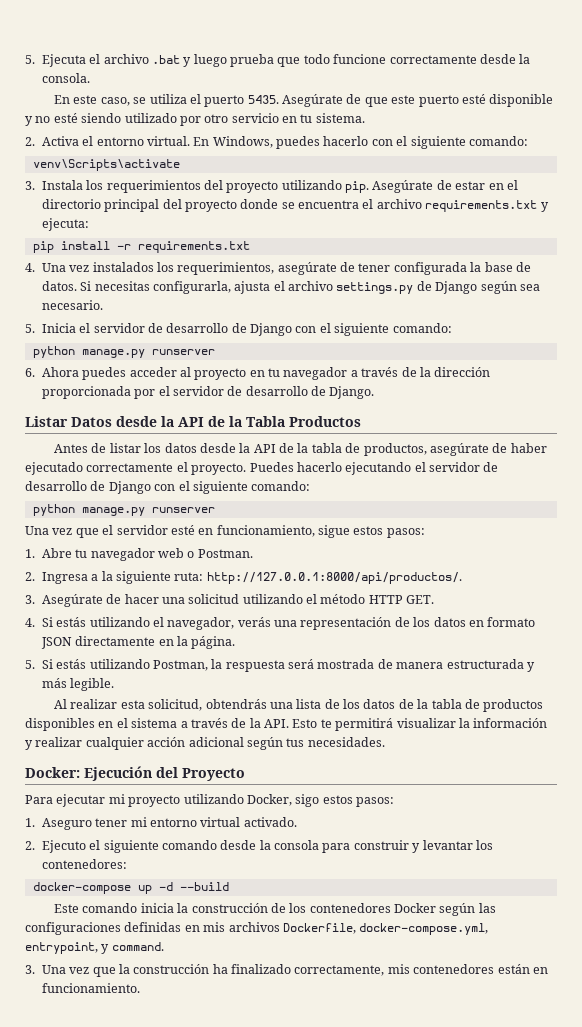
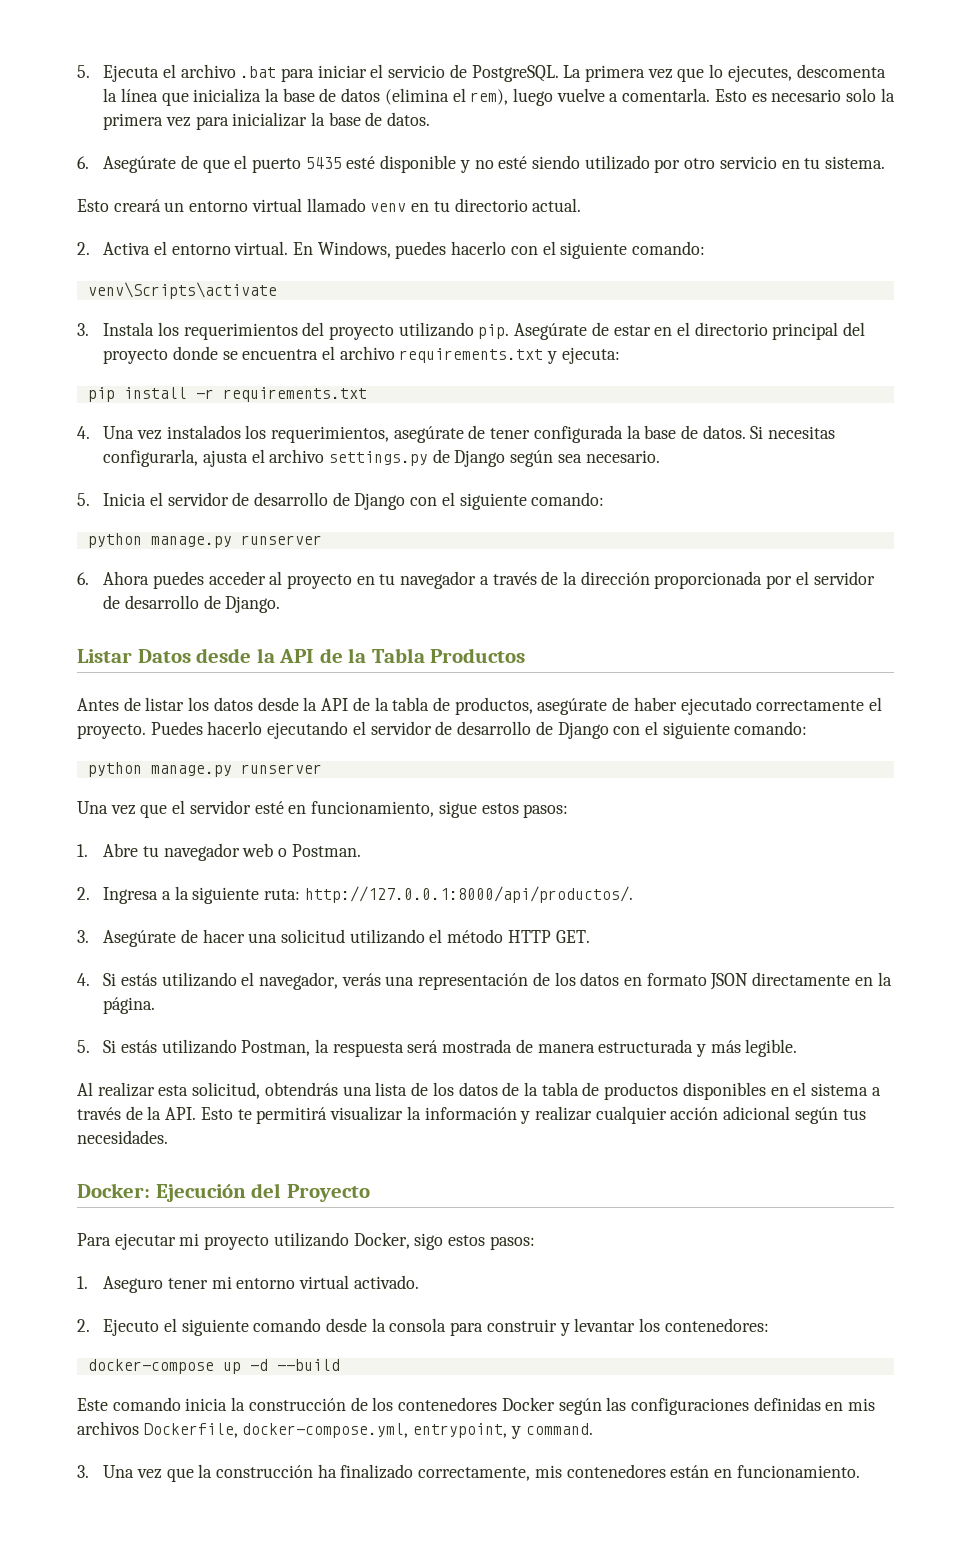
[183,54,531,67] [41,73,90,83] [54,94,459,107] y luego prueba que todo funcione correctamente desde la consola. // En este caso, se utiliza el puerto 5435. Asegúrate de que este puerto -> [280,64,886,82] [103,88,895,106] [103,112,431,130] [77,155,342,173] para iniciar el servicio de PostgreSQL. La primera vez que lo ejecutes, descomenta la línea que inicializa la base de datos (elimina el rem), luego vuelve a comentarla. Esto es necesario solo la primera vez para inicializar la base de datos. // 6. Asegúrate de que el puerto 5435
(365, 118) none -> [77,198,582,212] // Esto creará un entorno virtual llamado venv en tu directorio actual.

